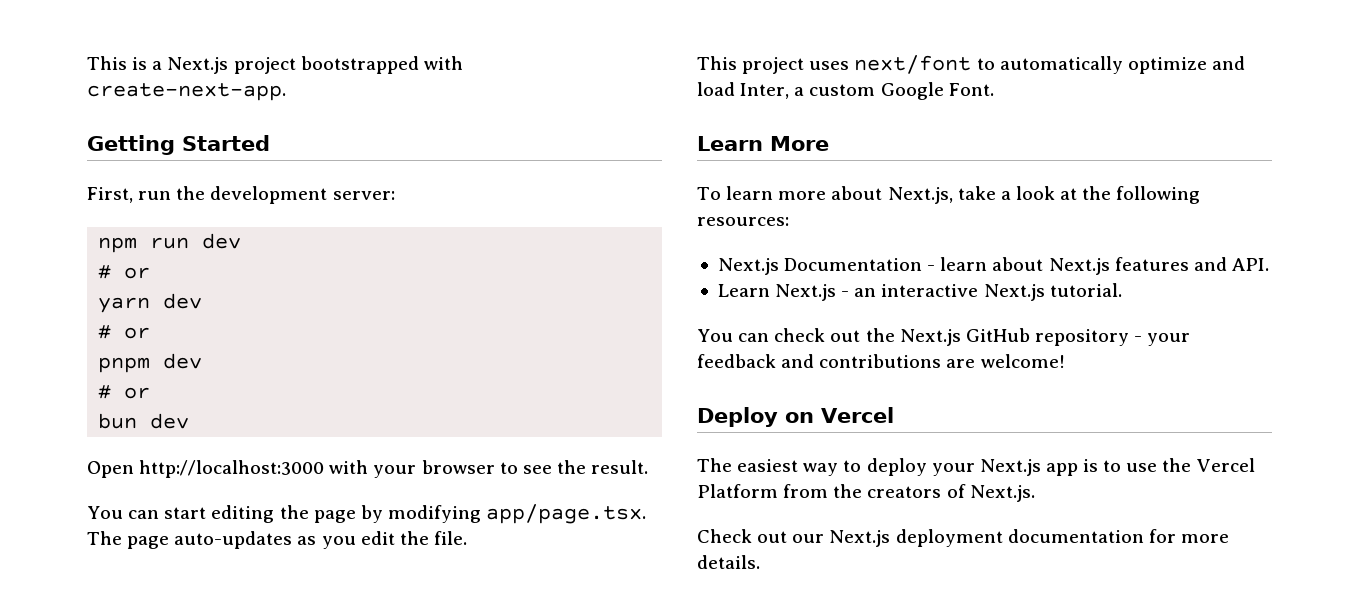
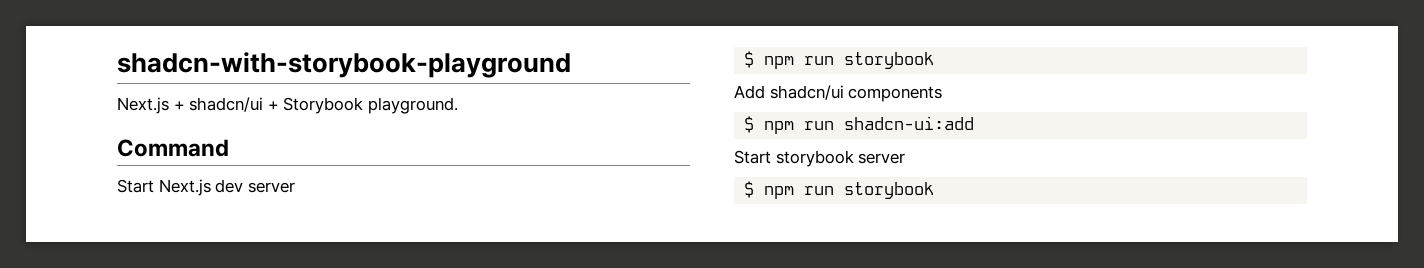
[87,56,463,74] [87,83,286,101] [87,135,270,155] [87,186,395,204] [98,233,242,253] [98,265,151,279] [98,293,203,313] [98,325,151,339] [98,353,203,373] [98,385,151,399] [98,413,190,429] [87,460,649,478] [87,504,647,524] [87,531,467,549] [697,55,1245,74] [697,82,994,100] [697,136,829,151] [697,186,1201,204] [697,217,789,226] [717,257,1269,275] [717,283,1122,301] [697,328,1191,346] [697,354,1065,368] [697,407,894,427] [697,458,1255,476] [697,484,1035,502] [697,529,1229,547] [697,555,760,569] This is a Next.js project bootstrapped with create-next-app. // Getting Started // First, run the development server: // npm run dev // # or // yarn dev // # or // pnpm dev // # or // bun dev // Open http://localhost:3000 with your browser to see the result. // You can start editing the page by modifying app/page.tsx. The page auto-updates as you edit the file. // This project uses next/font to automatically optimize and load Inter, a custom Google Font. // Learn More // To learn more about Next.js, take a look at the following resources: // Next.js Documentation - learn about Next.js features and API. // Learn Next.js - an interactive Next.js tutorial. // You can check out the Next.js GitHub repository - your feedback and contributions are welcome! // Deploy on Vercel // The easiest way to deploy your Next.js app is to use the Vercel Platform from the creators of Next.js. // Check out our Next.js deployment documentation for more details. -> [117,52,571,78] [117,97,458,114] [117,139,229,157] [117,179,295,196] [744,51,935,69] [734,85,943,102] [744,116,975,134] [734,150,906,167] [744,181,935,199] shadcn-with-storybook-playground // Next.js + shadcn/ui + Storybook playground. // Command // Start Next.js dev server // $ npm run storybook // Add shadcn/ui components // $ npm run shadcn-ui:add // Start storybook server // $ npm run storybook

